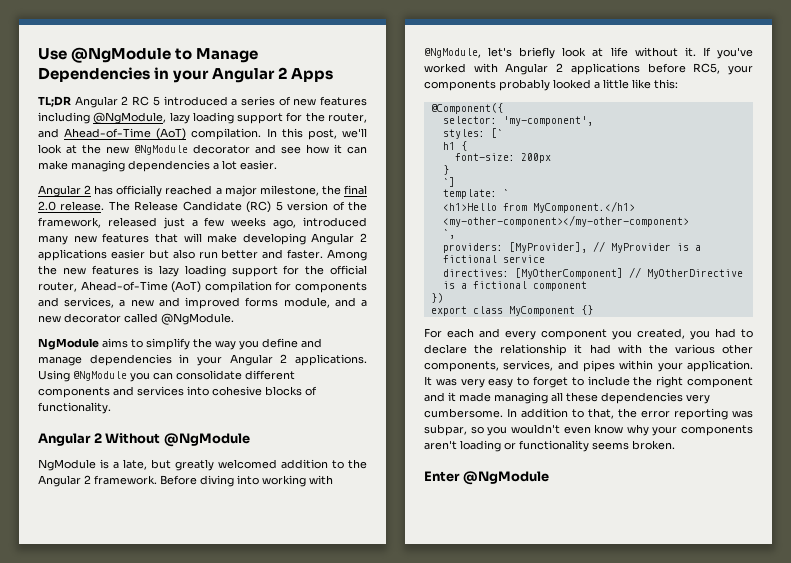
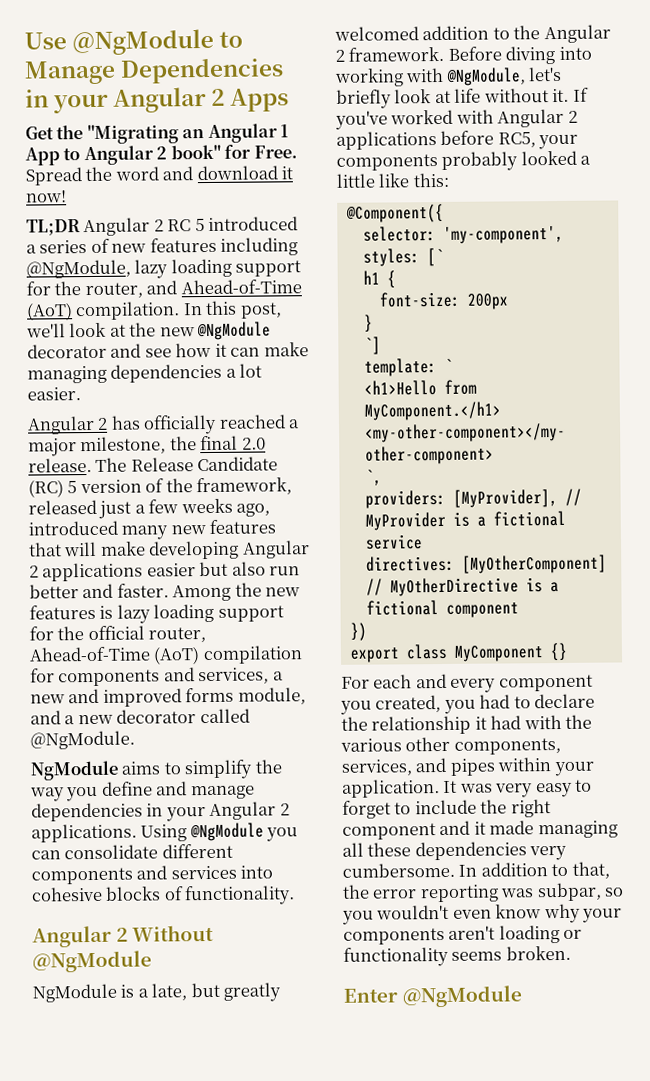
(334, 75) none -> [25,123,290,145] [25,144,298,166] [25,165,294,186] [25,190,67,203] // Get the "Migrating an Angular 1 App to Angular 2 book" for Free. Spread the word and download it now!

